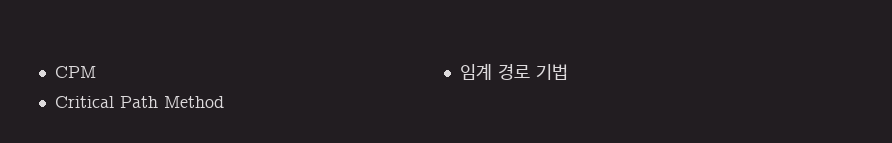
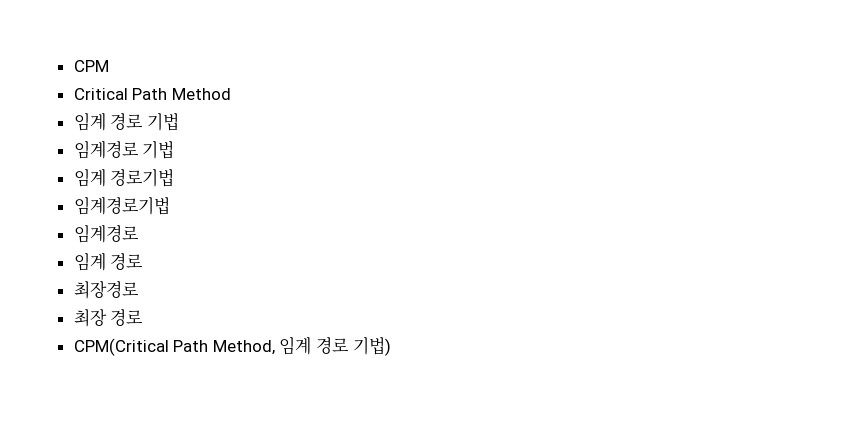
(568, 72) none -> [73,140,175,159] [73,168,175,187] [73,196,170,215] [73,224,139,243] [73,252,144,271] [73,281,139,299] [73,309,144,327] [73,336,391,356] // 임계경로 기법 // 임계 경로기법 // 임계경로기법 // 임계경로 // 임계 경로 // 최장경로 // 최장 경로 // CPM(Critical Path Method, 임계 경로 기법)

